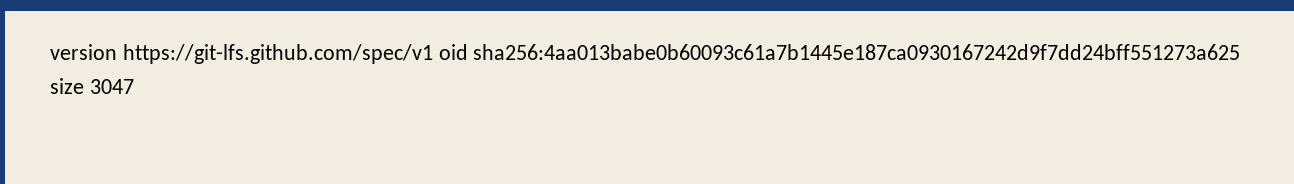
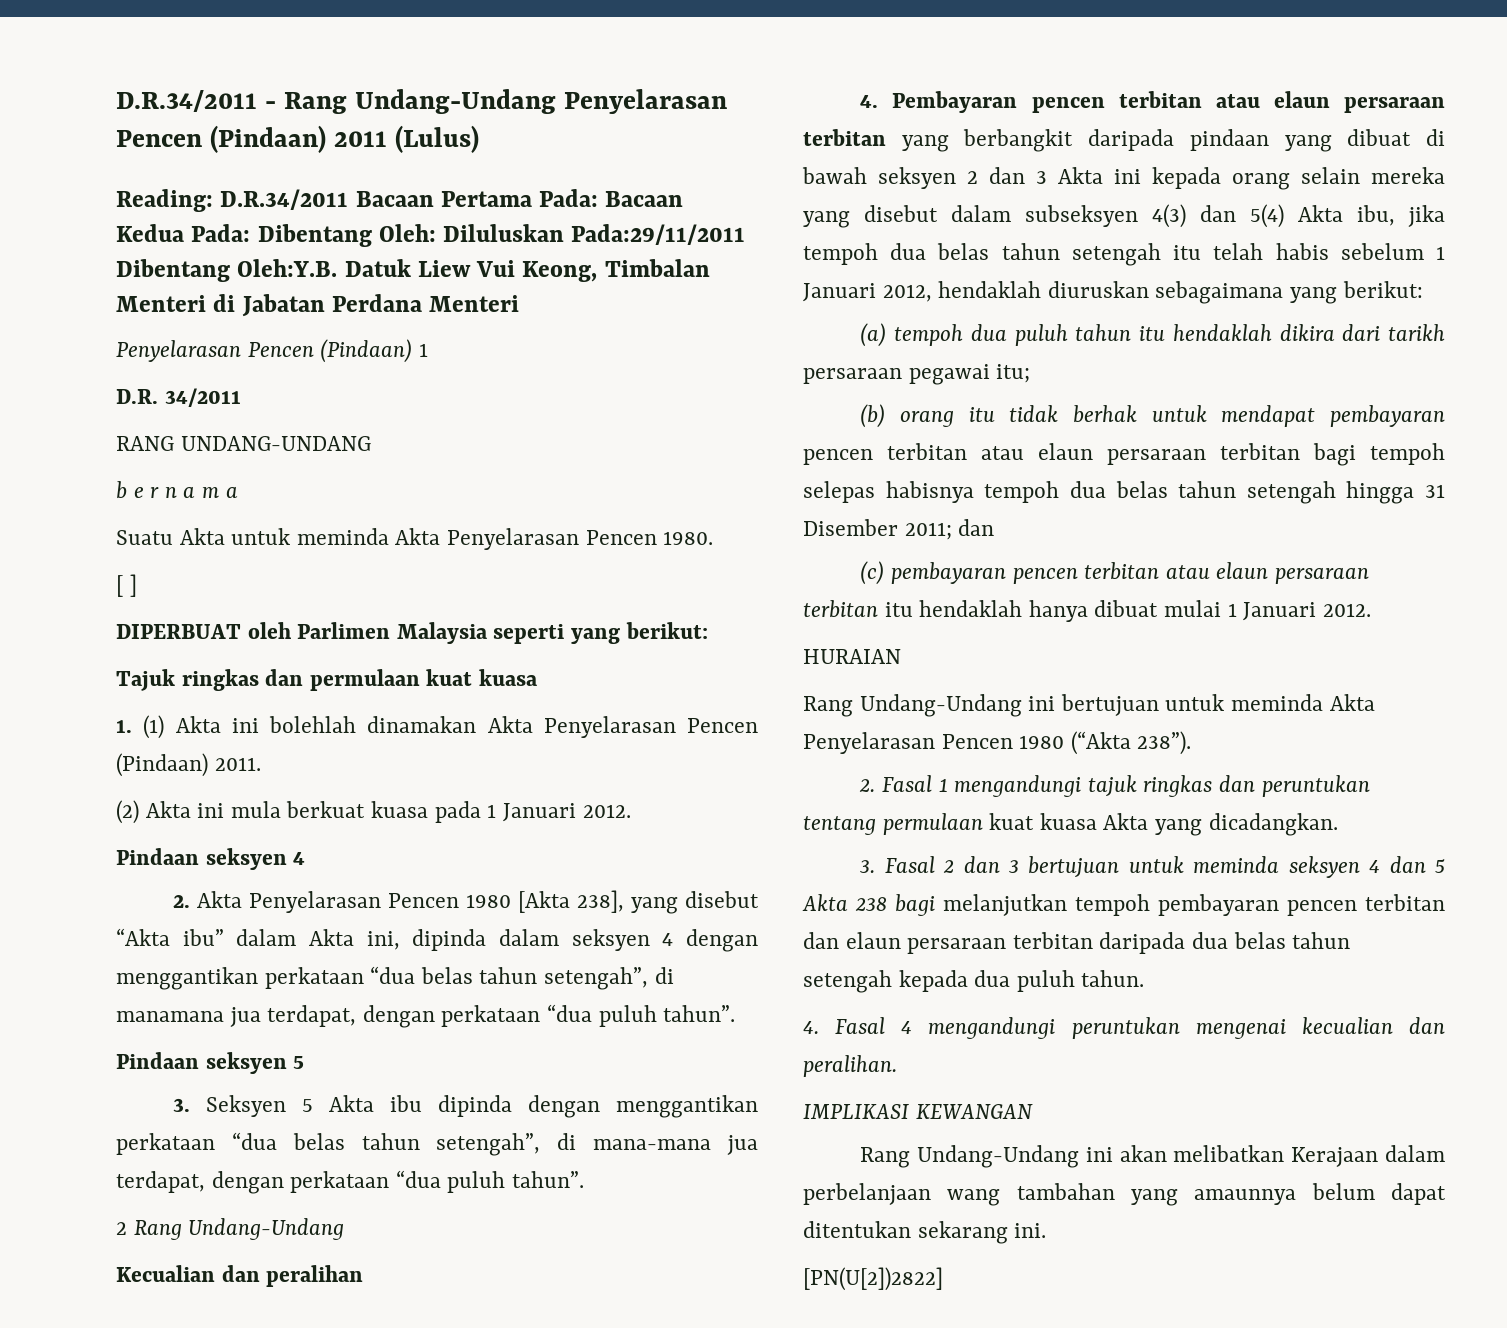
[50,44,1241,64] [50,78,134,94] version https://git-lfs.github.com/spec/v1 oid sha256:4aa013babe0b60093c61a7b1445e187ca0930167242d9f7dd24bff551273a625 size 3047 -> [116,89,728,114] [116,125,480,153] [116,189,684,212] [116,224,746,247] [116,259,710,282] [116,294,520,317] [116,339,428,363] [116,388,241,407] [116,436,371,451] [116,481,238,499] [116,528,714,550] [116,574,137,597] [116,622,708,644] [116,669,539,691] [116,715,758,739] [116,753,261,777] [116,800,631,824] [116,848,306,870] [173,890,760,914] [116,928,758,952] [116,966,674,990] [116,1004,736,1028] [116,1052,305,1074] [173,1095,759,1118] [116,1132,759,1156] [116,1170,585,1194] [116,1218,345,1240] [116,1265,364,1287] [860,91,1445,113] [803,129,1446,152] [802,167,1445,190] [803,204,1445,228] [803,243,1445,266] [803,281,1423,304] [860,323,1445,347] [803,364,1031,385] [860,404,1445,428] [803,443,1445,466] [803,481,1445,504] [803,519,995,540] [860,561,1369,585] [803,600,1371,622] [803,649,901,664] [803,694,1375,717] [803,731,1192,755] [859,775,1370,797] [803,813,1338,836] [860,856,1446,878] [802,894,1445,916] [803,932,1351,954] [803,970,1145,993] [803,1017,1445,1039] [803,1055,897,1077] [803,1104,1033,1119] [860,1145,1445,1168] [803,1183,1446,1206] [803,1221,1047,1244] [803,1267,943,1291] D.R.34/2011 - Rang Undang-Undang Penyelarasan Pencen (Pindaan) 2011 (Lulus) // Reading: D.R.34/2011 Bacaan Pertama Pada: Bacaan Kedua Pada: Dibentang Oleh: Diluluskan Pada:29/11/2011 Dibentang Oleh:Y.B. Datuk Liew Vui Keong, Timbalan Menteri di Jabatan Perdana Menteri // Penyelarasan Pencen (Pindaan) 1 // D.R. 34/2011 // RANG UNDANG-UNDANG // b e r n a m a // Suatu Akta untuk meminda Akta Penyelarasan Pencen 1980. // [ ] // DIPERBUAT oleh Parlimen Malaysia seperti yang berikut: // Tajuk ringkas dan permulaan kuat kuasa // 1. (1) Akta ini bolehlah dinamakan Akta Penyelarasan Pencen (Pindaan) 2011. // (2) Akta ini mula berkuat kuasa pada 1 Januari 2012. // Pindaan seksyen 4 // 2. Akta Penyelarasan Pencen 1980 [Akta 238], yang disebut “Akta ibu” dalam Akta ini, dipinda dalam seksyen 4 dengan menggantikan perkataan “dua belas tahun setengah”, di manamana jua terdapat, dengan perkataan “dua puluh tahun”. // Pindaan seksyen 5 // 3. Seksyen 5 Akta ibu dipinda dengan menggantikan perkataan “dua belas tahun setengah”, di mana-mana jua terdapat, dengan perkataan “dua puluh tahun”. // 2 Rang Undang-Undang // Kecualian dan peralihan // 4. Pembayaran pencen terbitan atau elaun persaraan terbitan yang berbangkit daripada pindaan yang dibuat di bawah seksyen 2 dan 3 Akta ini kepada orang selain mereka yang disebut dalam subseksyen 4(3) dan 5(4) Akta ibu, jika tempoh dua belas tahun setengah itu telah habis sebelum 1 Januari 2012, hendaklah diuruskan sebagaimana yang berikut: // (a) tempoh dua puluh tahun itu hendaklah dikira dari tarikh persaraan pegawai itu; // (b) orang itu tidak berhak untuk mendapat pembayaran pencen terbitan atau elaun persaraan terbitan bagi tempoh selepas habisnya tempoh dua belas tahun setengah hingga 31 Disember 2011; dan // (c) pembayaran pencen terbitan atau elaun persaraan terbitan itu hendaklah hanya dibuat mulai 1 Januari 2012. // HURAIAN // Rang Undang-Undang ini bertujuan untuk meminda Akta Penyelarasan Pencen 1980 (“Akta 238”). // 2. Fasal 1 mengandungi tajuk ringkas dan peruntukan tentang permulaan kuat kuasa Akta yang dicadangkan. // 3. Fasal 2 dan 3 bertujuan untuk meminda seksyen 4 dan 5 Akta 238 bagi melanjutkan tempoh pembayaran pencen terbitan dan elaun persaraan terbitan daripada dua belas tahun setengah kepada dua puluh tahun. // 4. Fasal 4 mengandungi peruntukan mengenai kecualian dan peralihan. // IMPLIKASI KEWANGAN // Rang Undang-Undang ini akan melibatkan Kerajaan dalam perbelanjaan wang tambahan yang amaunnya belum dapat ditentukan sekarang ini. // [PN(U[2])2822]

